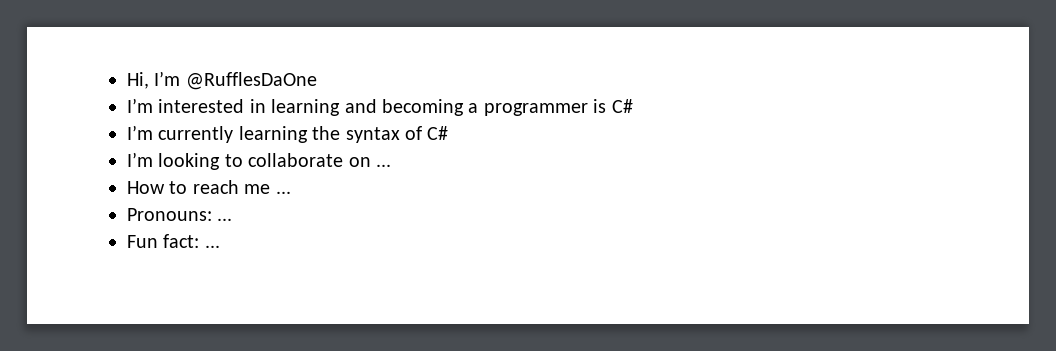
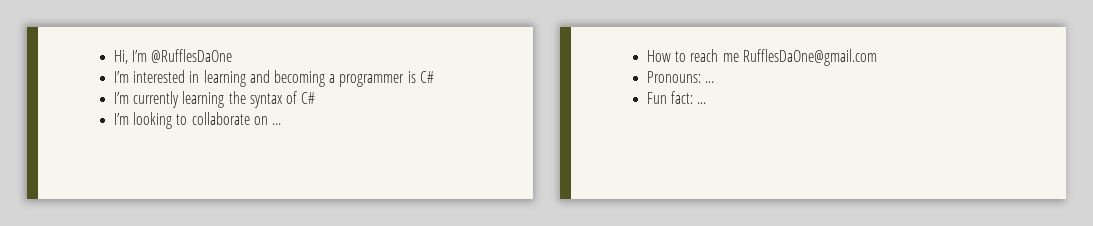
[275,191,291,194] ... -> [742,49,877,66] RufflesDaOne@gmail.com

